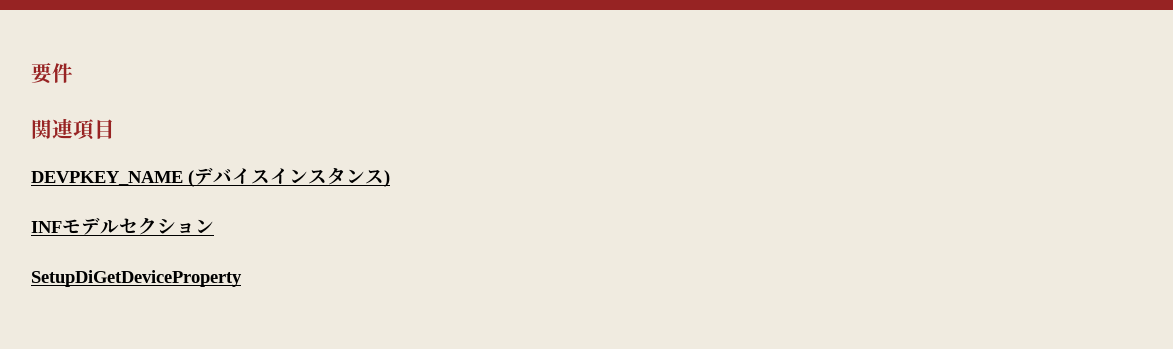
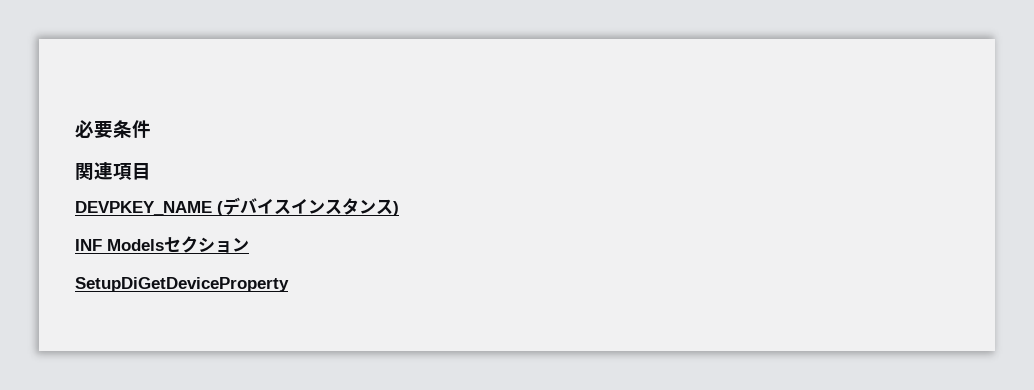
[31,63,53,84] 要 -> [75,120,132,138] 必要条
[62,217,119,235] モデル -> [107,239,164,251] Models

